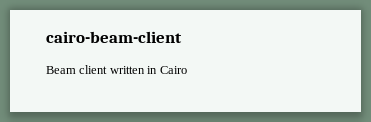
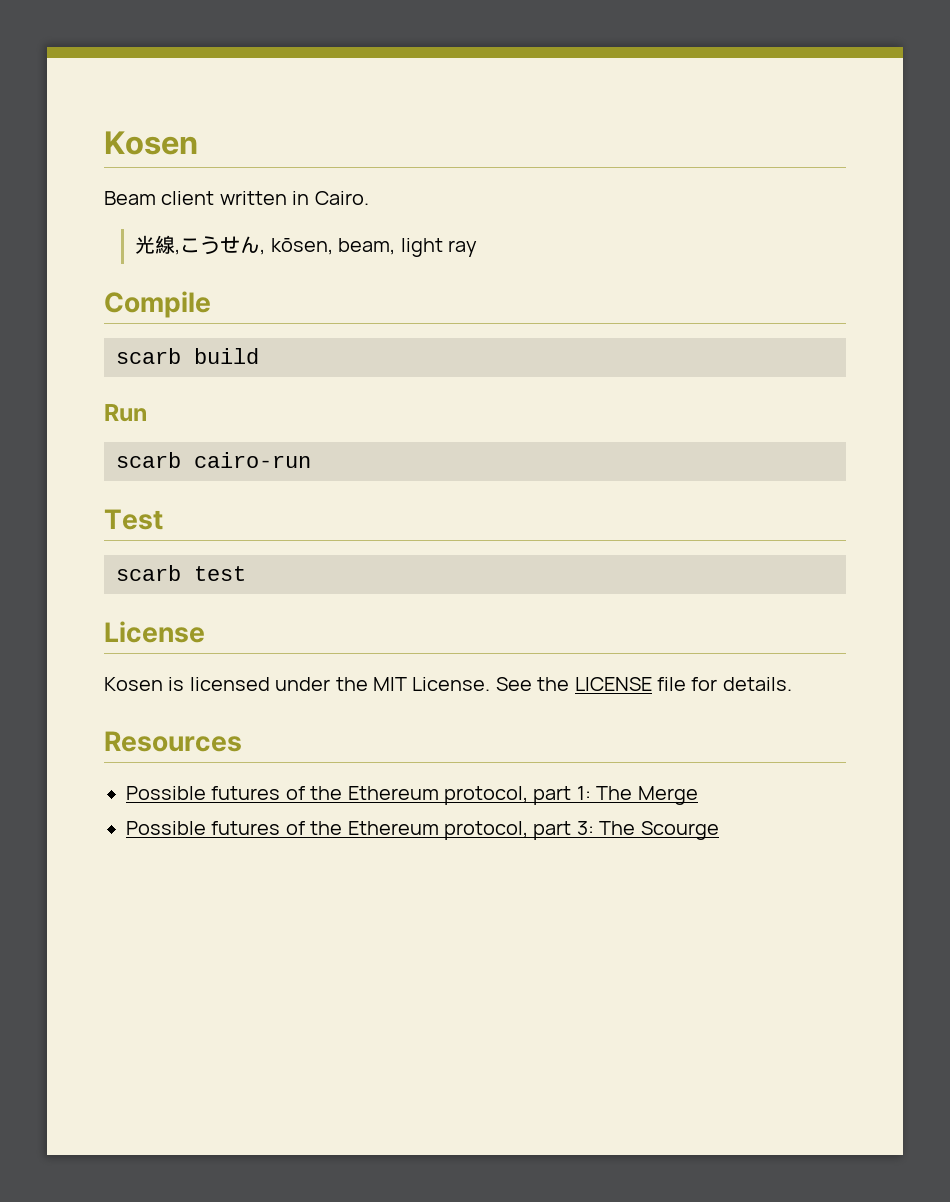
[46,31,182,43] cairo-beam-client -> [104,131,198,155] Kosen
[159,66,187,74] Cairo -> [314,191,369,205] [135,235,477,257] [104,291,211,318] [116,348,259,364] [104,404,147,422] [116,452,311,468] [104,509,163,530] [116,565,246,581] [104,621,205,643] [104,677,792,691] [104,731,242,752] [126,786,698,805] [126,821,719,840] Cairo. // 光線,こうせん, kōsen, beam, light ray // Compile // scarb build // Run // scarb cairo-run // Test // scarb test // License // Kosen is licensed under the MIT License. See the LICENSE file for details. // Resources // Possible futures of the Ethereum protocol, part 1: The Merge // Possible futures of the Ethereum protocol, part 3: The Scourge

